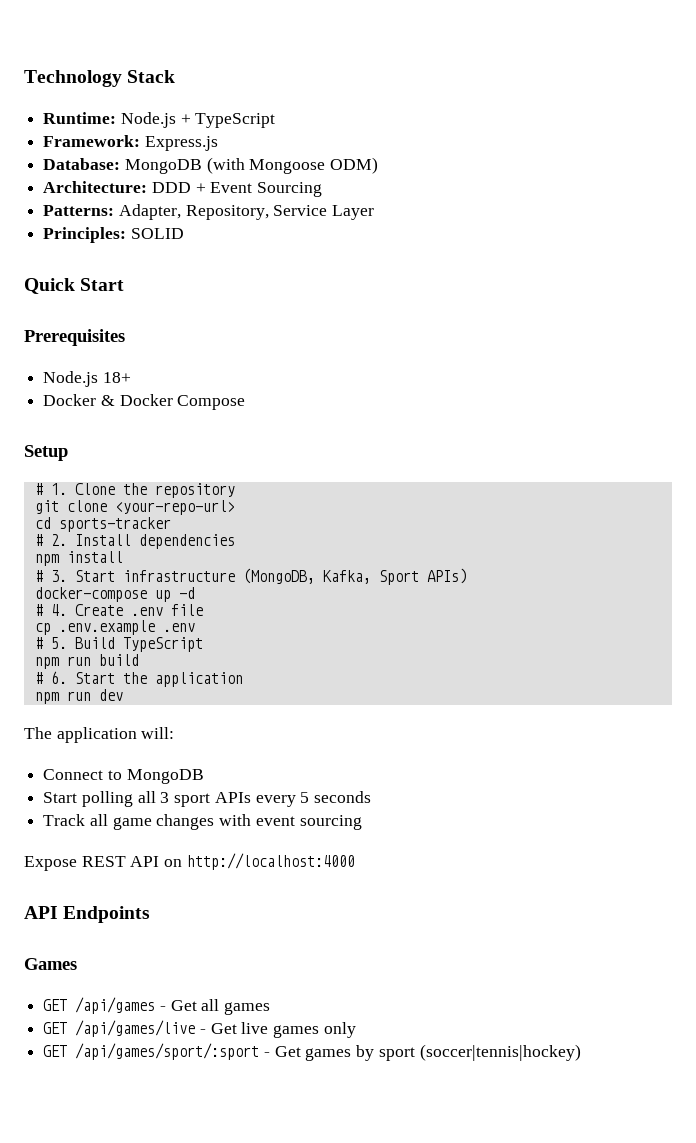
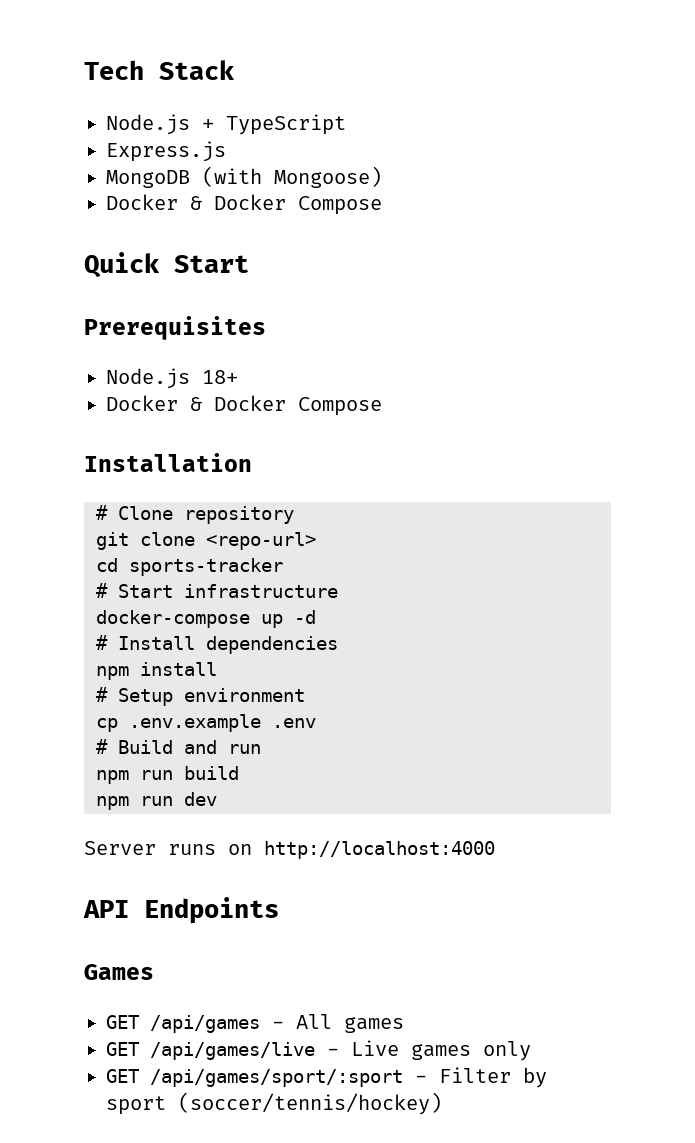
[24,70,122,87] Technology -> [84,60,144,80] Tech
[43,112,117,124] Runtime: -> (235, 70) none
[43,135,141,147] Framework: -> (346, 124) none
[43,158,121,170] Database: -> (226, 151) none
[249,157,379,174] [43,181,323,197] [43,204,375,220] [43,227,184,243] Mongoose ODM) // Architecture: DDD + Event Sourcing // Patterns: Adapter, Repository, Service Layer // Principles: SOLID -> [274,166,382,188] [106,194,382,215] Mongoose) // Docker & Docker Compose
[24,445,68,461] [34,483,147,495] Setup // # 1. Clone the -> [84,453,252,472] [96,505,173,520] Installation // # Clone
[114,500,235,515] <your-repo-url> -> [206,532,316,550] <repo-url>
[50,534,67,546] 2. -> [118,584,338,598] [96,610,316,628] [96,635,108,650] Start infrastructure // docker-compose up -d // #
[50,568,467,585] [34,587,195,602] [34,604,203,616] 3. Start infrastructure (MongoDB, Kafka, Sport APIs) // docker-compose up -d // # 4. Create .env file -> [118,688,305,706] Setup environment
[50,637,203,652] 5. Build TypeScript -> [118,740,261,754] Build and run
[34,671,243,687] [34,689,123,704] [24,727,175,743] [43,769,204,784] [43,791,372,807] [43,814,362,830] [24,856,160,871] # 6. Start the application // npm run dev // The application will: // Connect to MongoDB // Start polling all 3 sport APIs every 5 seconds // Track all game changes with event sourcing // Expose REST API -> [96,792,217,810] [84,841,216,855] npm run dev // Server runs
[170,999,220,1011] Get all -> [296,1014,332,1029] All
[210,1022,269,1034] Get live -> [351,1040,399,1056] Live
[274,1046,352,1061] Get games -> [439,1067,511,1083] Filter
[419,1044,581,1061] (soccer|tennis|hockey) -> [178,1092,442,1115] (soccer/tennis/hockey)

